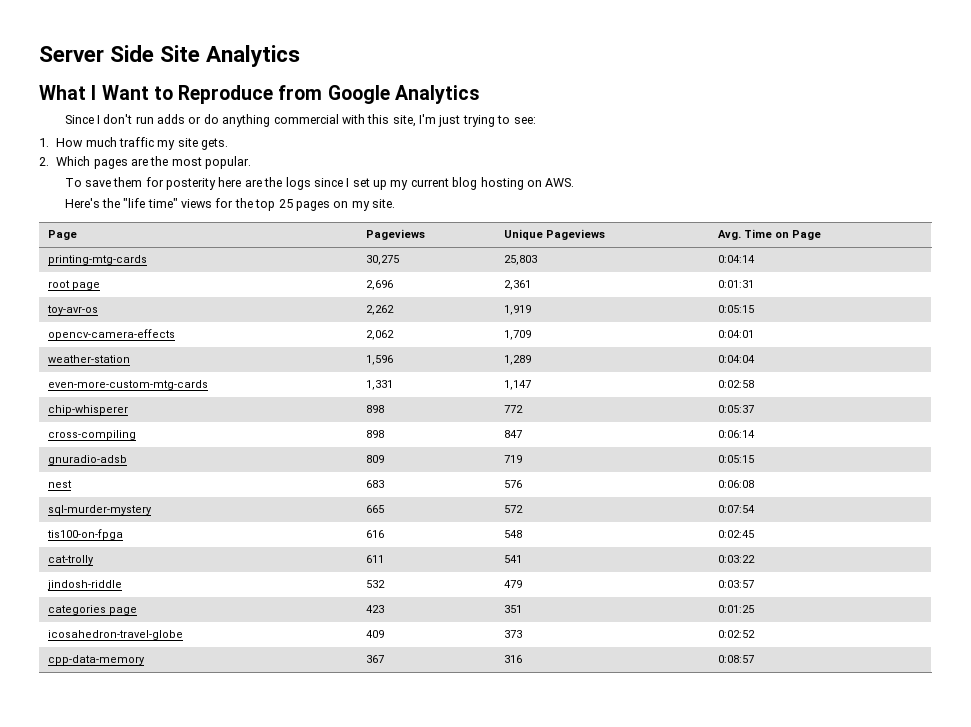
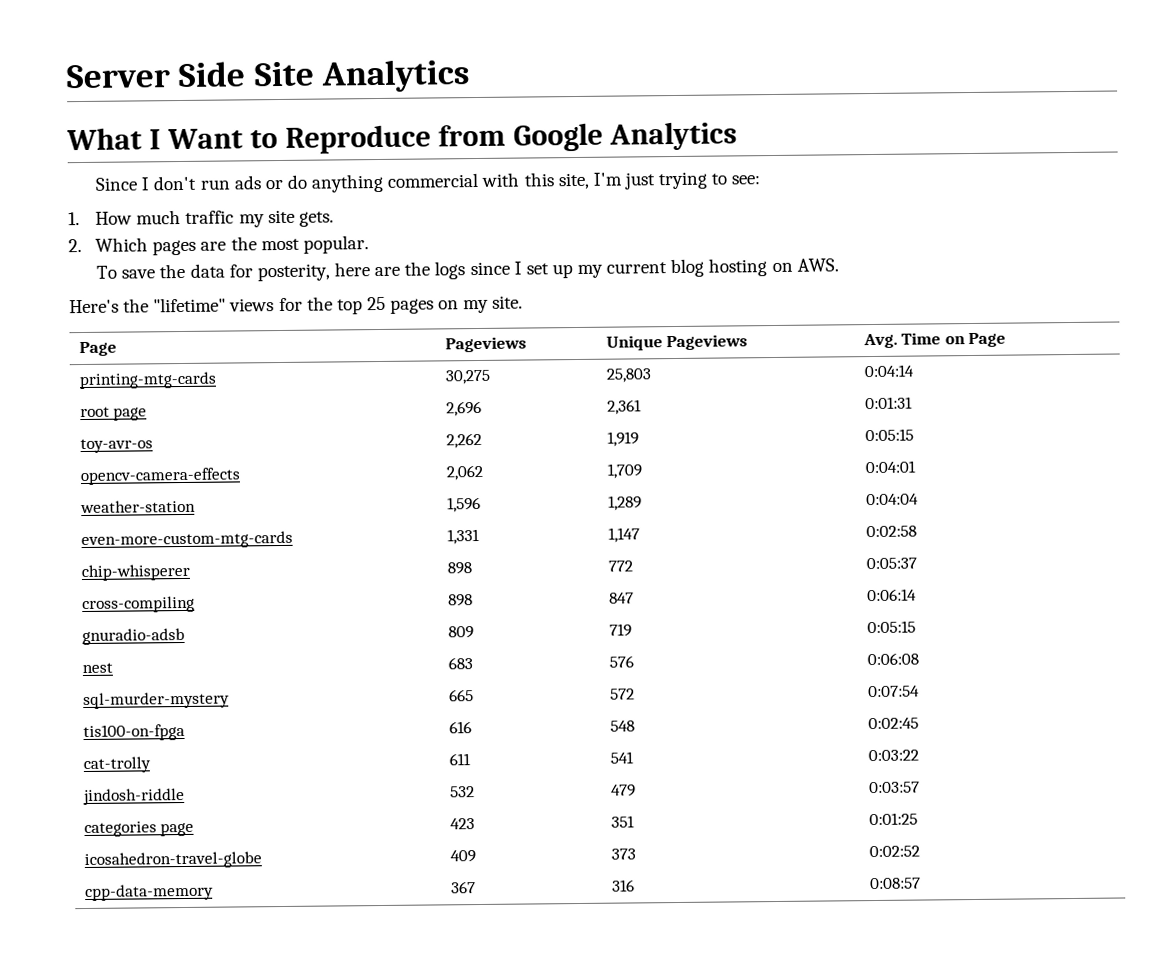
[157,114,186,124] adds -> [233,175,262,190] ads
[113,177,217,190] them for posterity -> [159,263,330,282] the data for posterity,
[123,198,178,208] "life time" -> [153,297,227,313] "lifetime"

